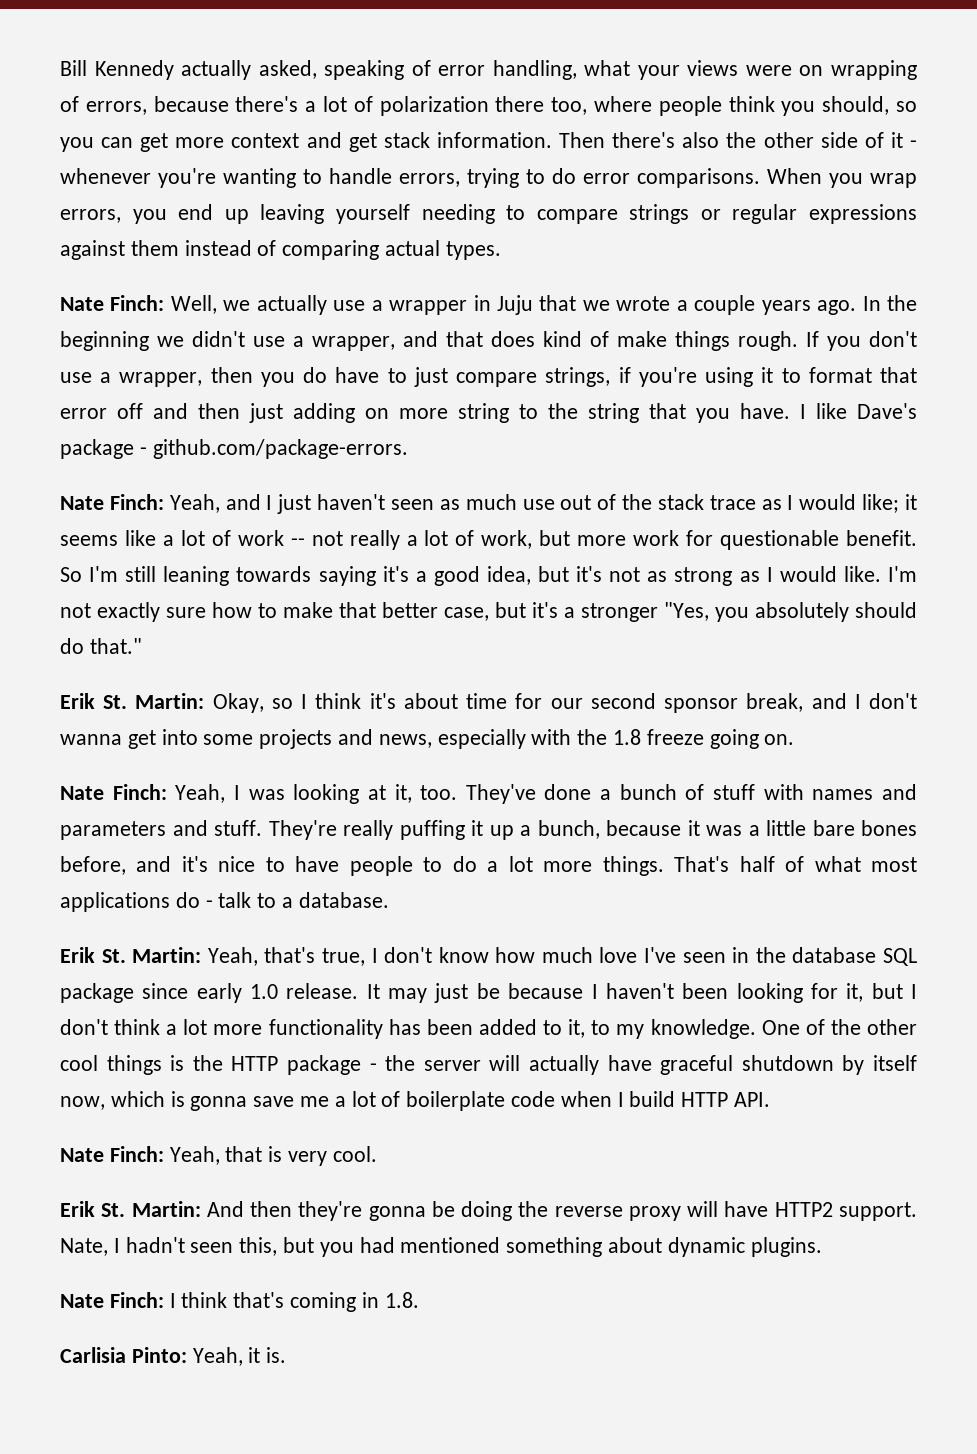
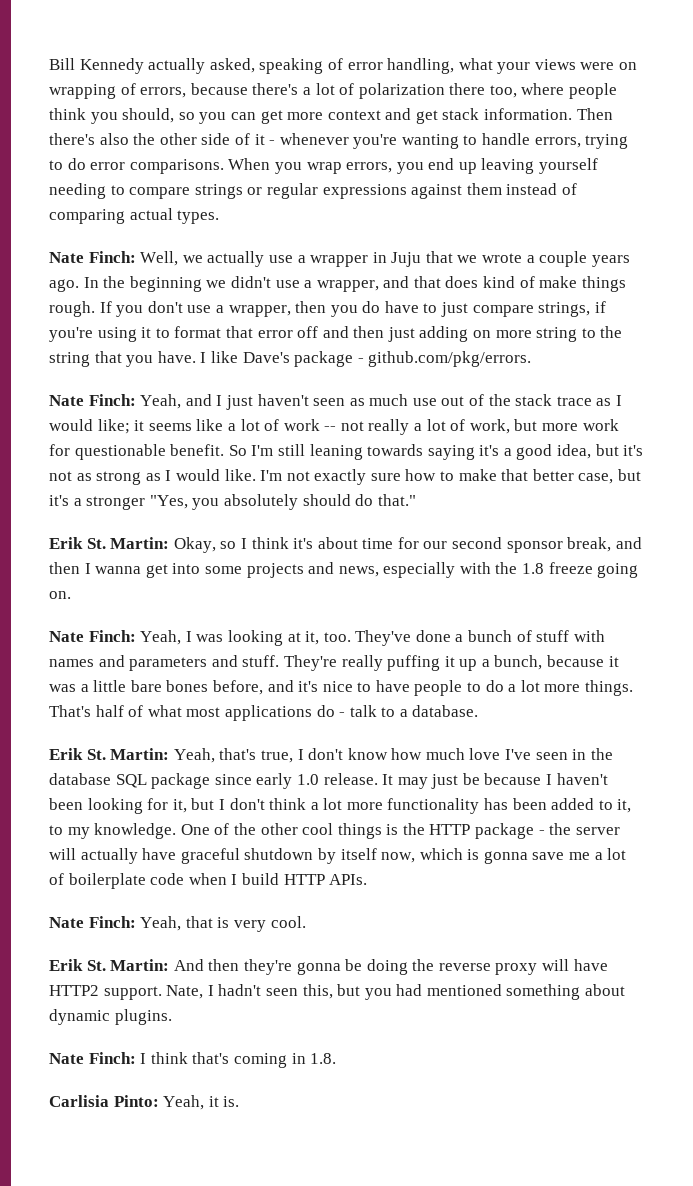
[152,439,408,459] github.com/package-errors. -> [368,351,532,367] github.com/pkg/errors.
[854,693,918,709] I don't -> [49,562,91,574] then I
[734,1092,771,1107] API. -> [329,874,368,885] APIs.

